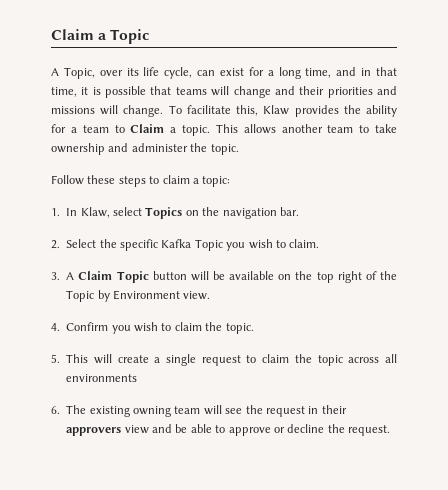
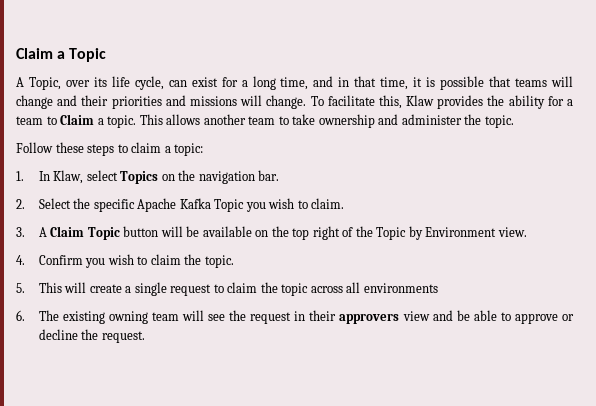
(158, 245) none -> [137,198,177,212] Apache

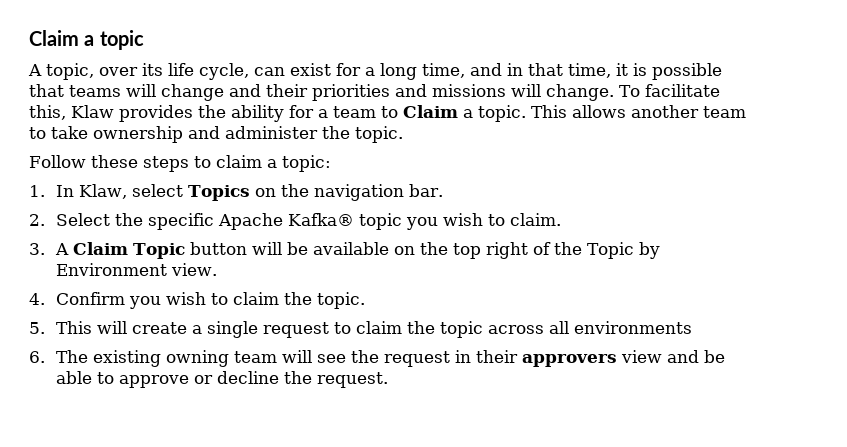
[16,48,107,62] [16,77,61,90] Claim a Topic // A Topic, -> [29,30,144,50] [28,63,94,80] Claim a topic // A topic,
[179,198,245,212] Kafka Topic -> [288,213,403,230] Kafka® topic

